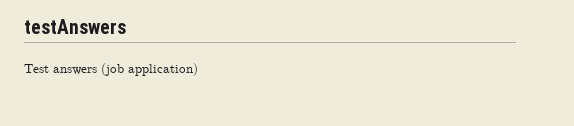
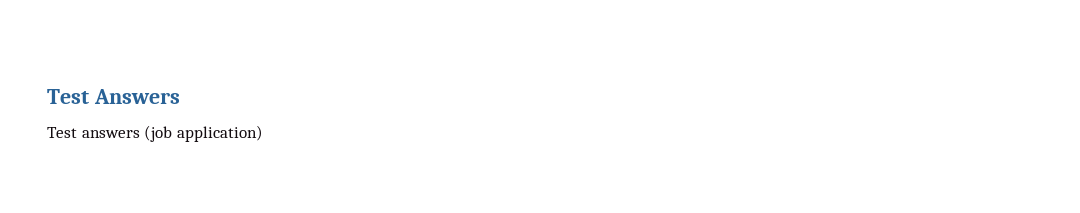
[24,19,126,34] testAnswers -> [47,89,180,104] Test Answers

